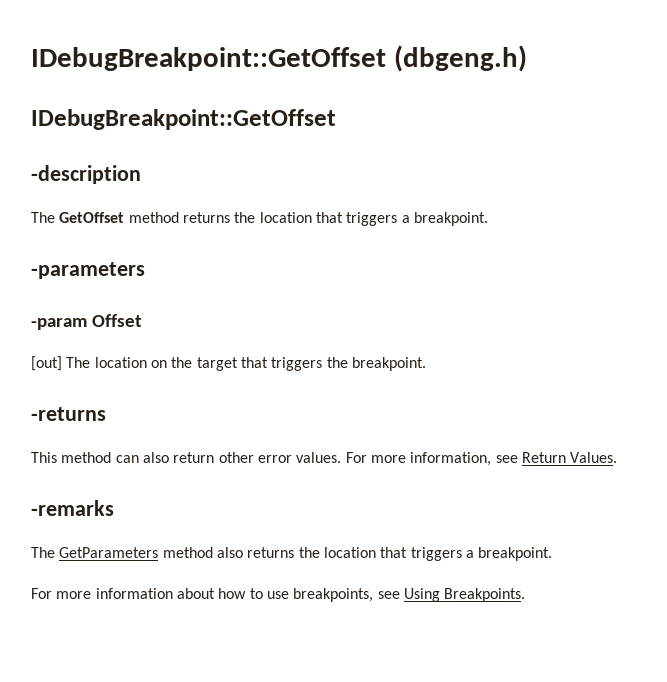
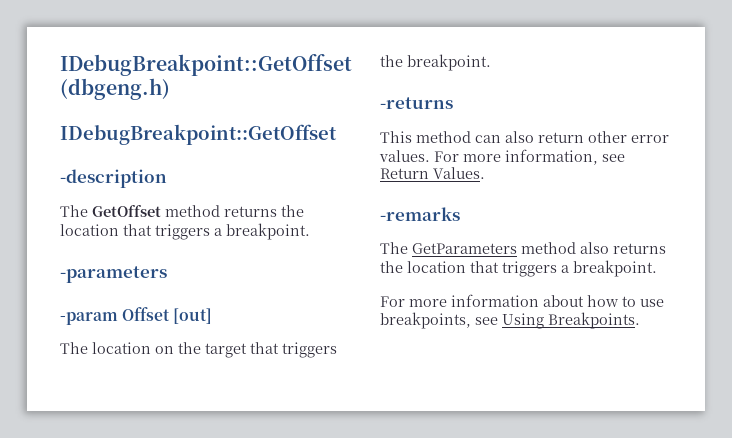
[31,356,62,371] // [out] -> [173,308,213,324] [out] //

